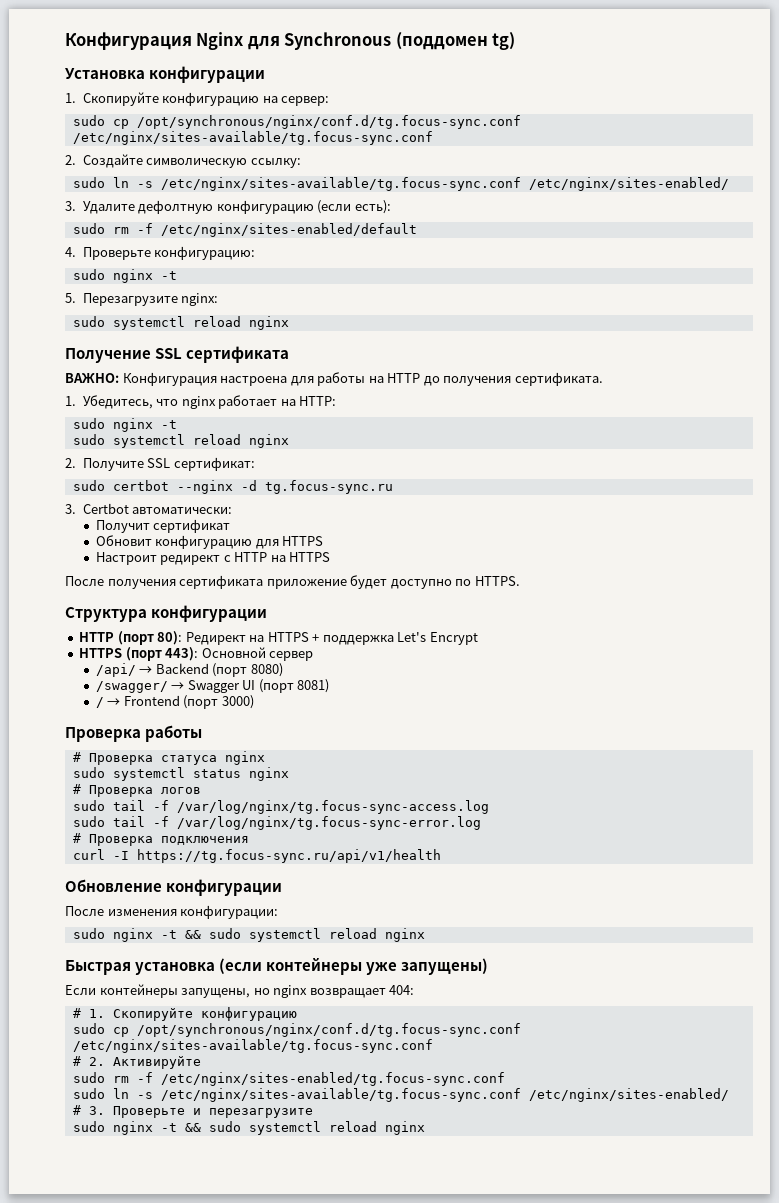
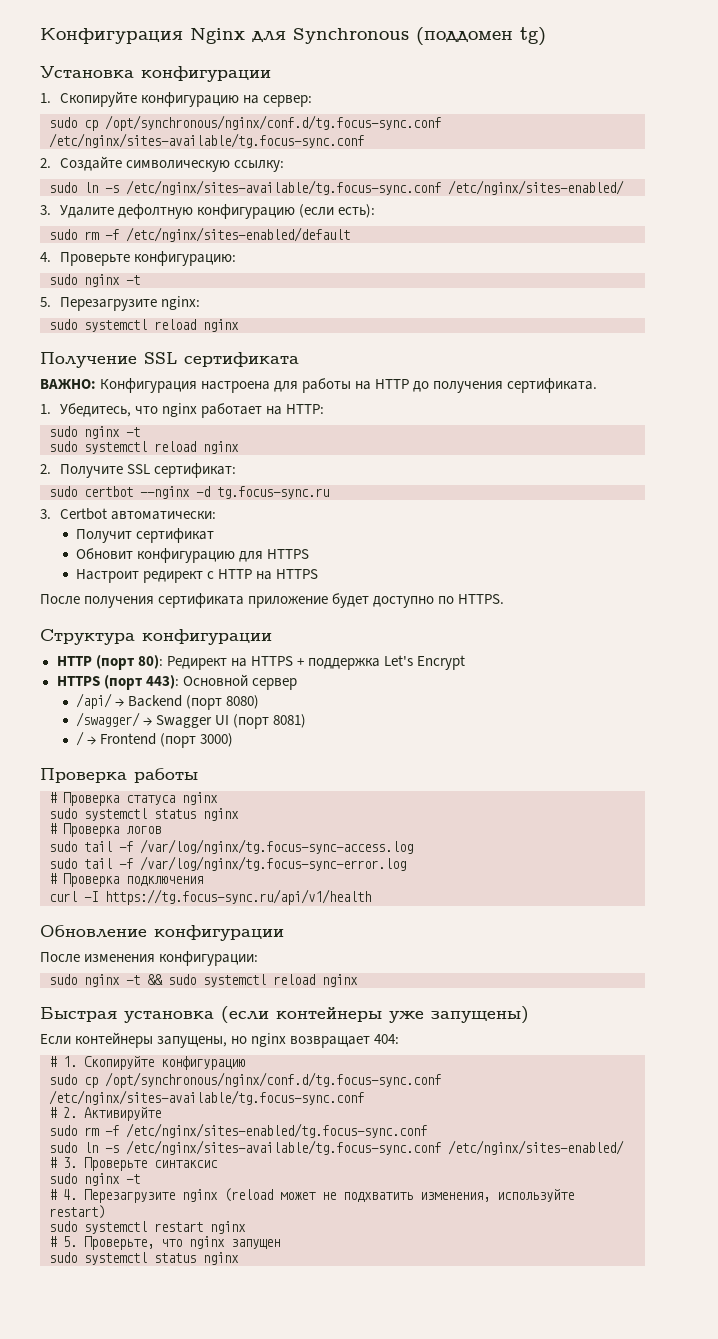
[192,1108,313,1118] [72,1121,425,1135] и перезагрузите // sudo nginx -t && sudo systemctl reload nginx -> [154,1160,218,1168] [49,1173,140,1186] [49,1188,574,1203] [49,1205,105,1219] [49,1221,246,1234] [49,1236,280,1250] [49,1252,239,1265] синтаксис // sudo nginx -t // # 4. Перезагрузите nginx (reload может не подхватить изменения, используйте restart) // sudo systemctl restart nginx // # 5. Проверьте, что nginx запущен // sudo systemctl status nginx

